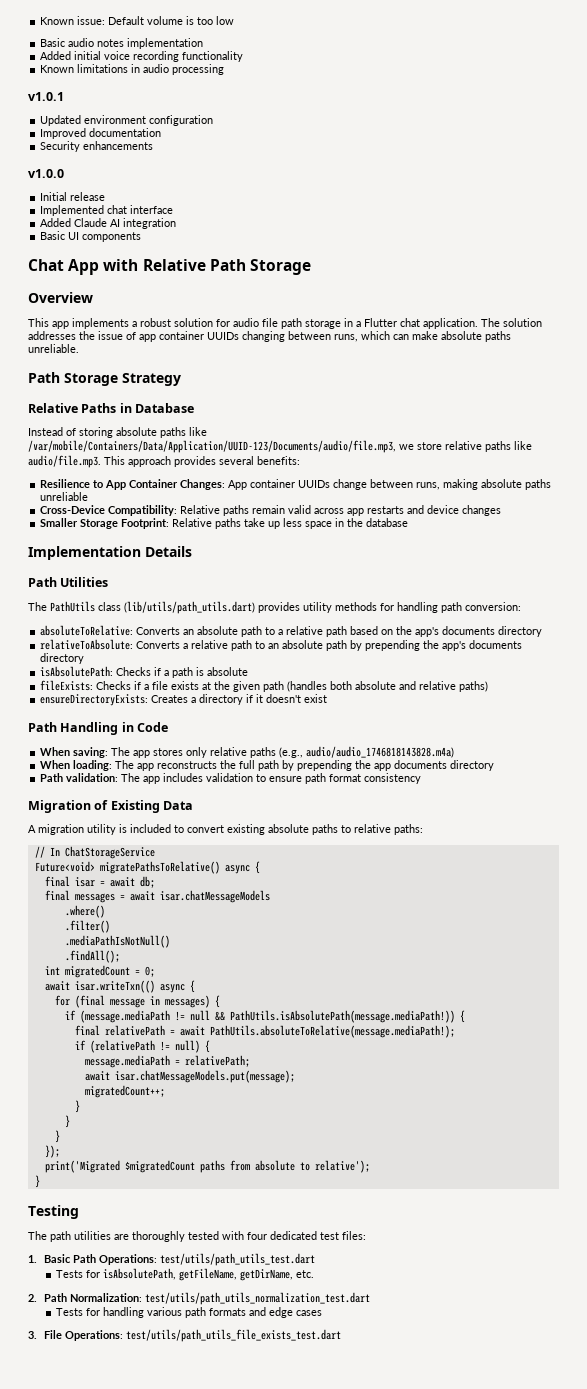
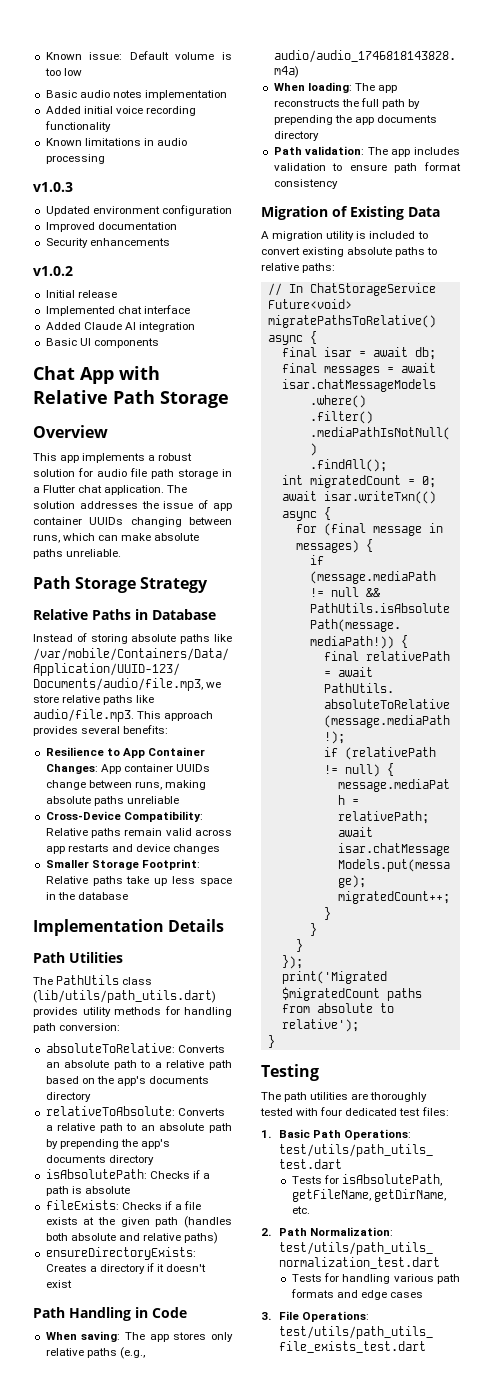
[28,92,64,101] v1.0.1 -> [33,182,73,192] v1.0.3
[28,169,64,178] v1.0.0 -> [33,266,73,276] v1.0.2

